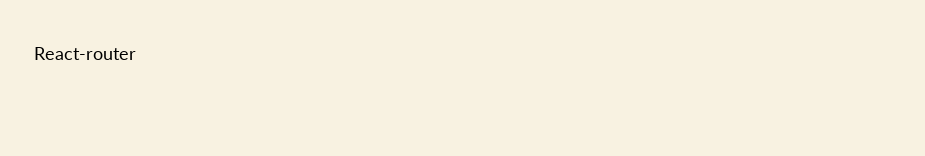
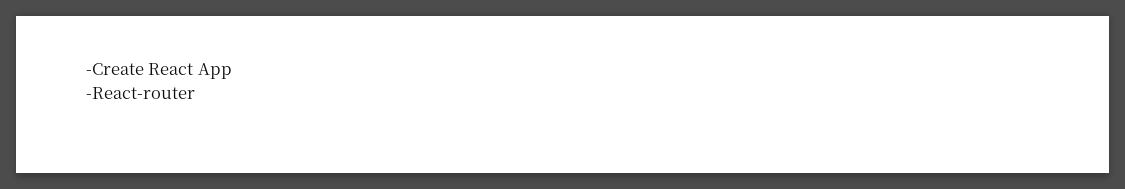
[34,47,136,60] React-router -> [86,63,232,79] [86,87,195,99] -Create React App // -React-router

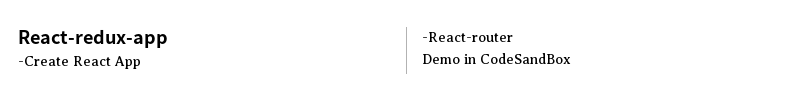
(86, 69) none -> [18,29,168,48] React-redux-app //
(195, 93) none -> [422,53,571,64] // Demo in CodeSandBox

